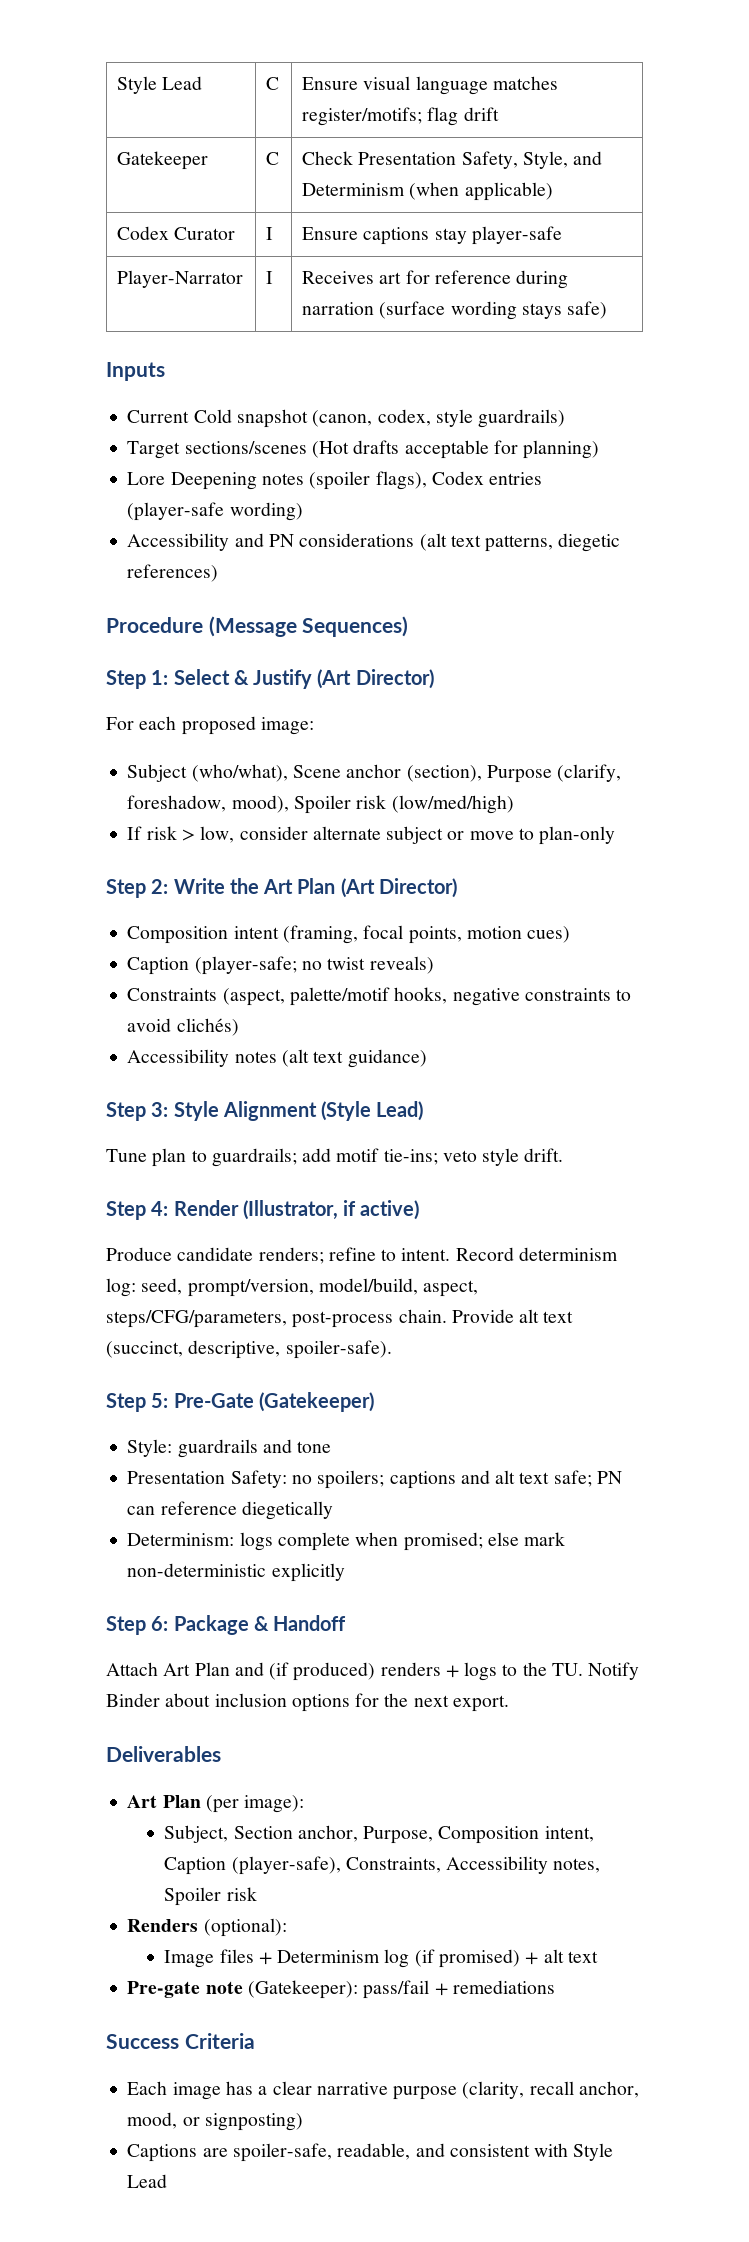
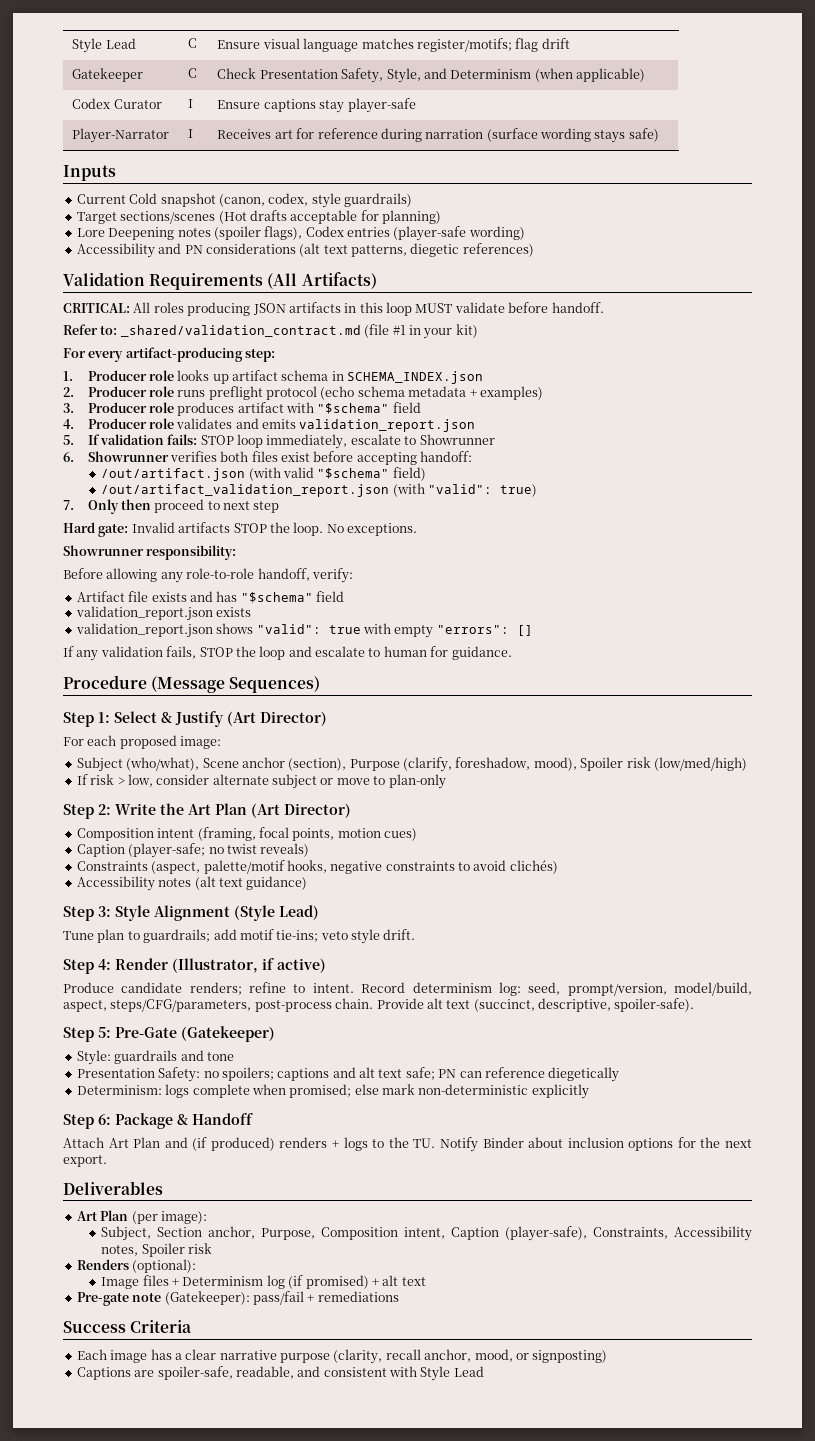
(219, 573) none -> [63,272,377,290] [63,302,604,316] [63,324,478,339] [63,347,276,362] [63,370,484,384] [63,386,543,400] [63,402,421,416] [63,418,476,432] [63,434,495,449] [63,451,473,465] [101,467,426,481] [101,483,538,497] [63,499,280,514] [63,522,417,537] [63,545,237,560] [63,568,353,583] [76,591,344,603] [75,606,252,621] [75,623,533,638] [63,646,512,661] // Validation Requirements (All Artifacts) // CRITICAL: All roles producing JSON artifacts in this loop MUST validate before handoff. // Refer to: _shared/validation_contract.md (file #1 in your kit) // For every artifact-producing step: // 1. Producer role looks up artifact schema in SCHEMA_INDEX.json // 2. Producer role runs preflight protocol (echo schema metadata + examples) // 3. Producer role produces artifact with "$schema" field // 4. Producer role validates and emits validation_report.json // 5. If validation fails: STOP loop immediately, escalate to Showrunner // 6. Showrunner verifies both files exist before accepting handoff: // /out/artifact.json (with valid "$schema" field) // /out/artifact_validation_report.json (with "valid": true) // 7. Only then proceed to next step // Hard gate: Invalid artifacts STOP the loop. No exceptions. // Showrunner responsibility: // Before allowing any role-to-role handoff, verify: // Artifact file exists and has "$schema" field // validation_report.json exists // validation_report.json shows "valid": true with empty "errors": [] // If any validation fails, STOP the loop and escalate to human for guidance.

